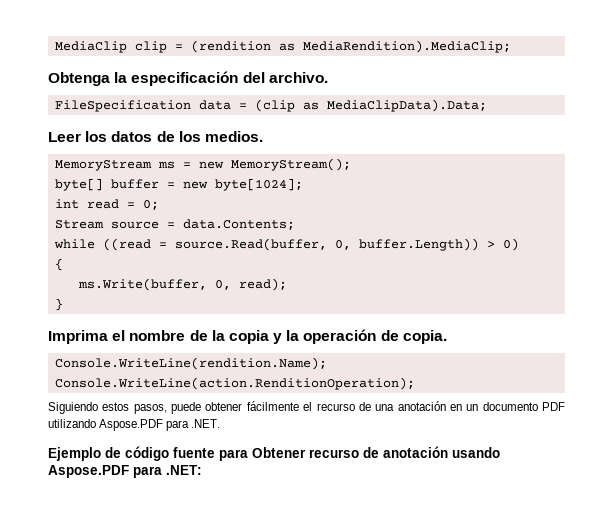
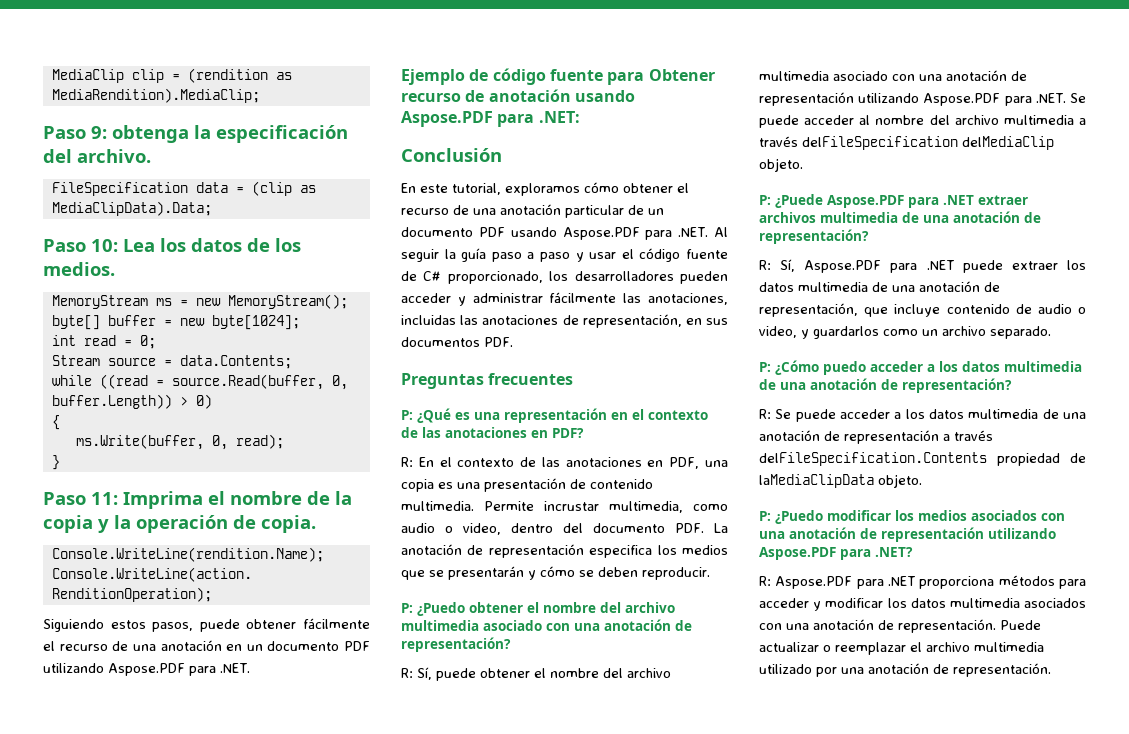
[48,72,110,86] Obtenga -> [43,125,189,143] Paso 9: obtenga
[48,132,81,142] Leer -> [43,239,155,252] Paso 10: Lea
(63, 304) none -> [43,492,118,505] Paso 11:
(202, 470) none -> [401,148,502,162] [401,182,689,196] [401,204,664,218] [401,227,728,240] [401,248,728,262] [401,271,728,284] [401,292,728,306] [401,314,728,328] [401,337,513,347] [401,373,574,389] [401,408,708,423] [401,427,584,438] [401,457,728,469] [401,478,653,492] [401,501,728,513] [401,523,728,535] [401,544,728,558] [401,566,710,580] [401,602,675,616] [401,619,692,631] [401,637,511,652] [401,667,671,681] [759,70,1027,81] [759,92,1086,106] [759,115,1086,128] [759,136,1054,150] [759,158,803,172] [759,194,1028,208] [759,211,1041,223] [759,229,869,244] [759,259,1086,273] [759,281,1000,292] [759,303,1086,317] [759,326,1051,339] [759,360,1082,375] [759,378,1012,393] [759,409,1086,422] [759,430,993,444] [759,452,1086,466] [759,474,922,488] [759,510,1065,524] [759,527,1056,542] [759,547,913,560] [759,575,1086,589] [759,598,1086,611] [759,619,1041,633] [759,642,1044,655] [759,663,1051,677] // Conclusión // En este tutorial, exploramos cómo obtener el recurso de una anotación particular de un documento PDF usando Aspose.PDF para .NET. Al seguir la guía paso a paso y usar el código fuente de C# proporcionado, los desarrolladores pueden acceder y administrar fácilmente las anotaciones, incluidas las anotaciones de representación, en sus documentos PDF. // Preguntas frecuentes // P: ¿Qué es una representación en el contexto de las anotaciones en PDF? // R: En el contexto de las anotaciones en PDF, una copia es una presentación de contenido multimedia. Permite incrustar multimedia, como audio o video, dentro del documento PDF. La anotación de representación especifica los medios que se presentarán y cómo se deben reproducir. // P: ¿Puedo obtener el nombre del archivo multimedia asociado con una anotación de representación? // R: Sí, puede obtener el nombre del archivo multimedia asociado con una anotación de representación utilizando Aspose.PDF para .NET. Se puede acceder al nombre del archivo multimedia a través delFileSpecification delMediaClip objeto. // P: ¿Puede Aspose.PDF para .NET extraer archivos multimedia de una anotación de representación? // R: Sí, Aspose.PDF para .NET puede extraer los datos multimedia de una anotación de representación, que incluye contenido de audio o video, y guardarlos como un archivo separado. // P: ¿Cómo puedo acceder a los datos multimedia de una anotación de representación? // R: Se puede acceder a los datos multimedia de una anotación de representación a través delFileSpecification.Contents propiedad de laMediaClipData objeto. // P: ¿Puedo modificar los medios asociados con una anotación de representación utilizando Aspose.PDF para .NET? // R: Aspose.PDF para .NET proporciona métodos para acceder y modificar los datos multimedia asociados con una anotación de representación. Puede actualizar o reemplazar el archivo multimedia utilizado por una anotación de representación.

